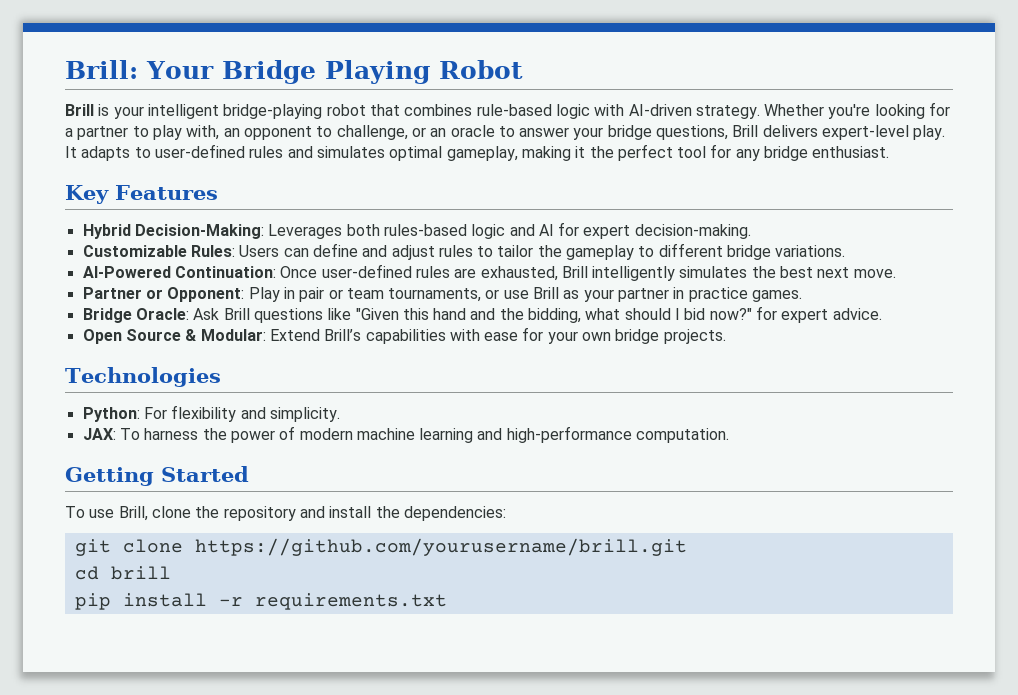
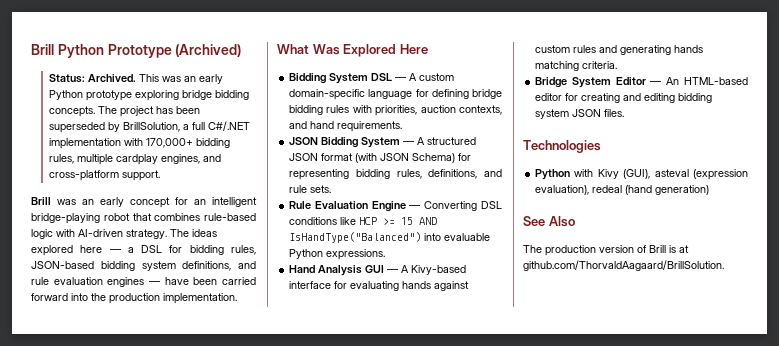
[65,60,523,84] [65,104,144,119] Brill: Your Bridge Playing Robot // Brill is your -> [31,44,242,58] [48,74,223,84] [48,90,249,101] [48,106,200,117] [48,121,250,133] [48,138,230,149] [48,154,221,165] [48,170,160,181] [31,197,206,208] Brill Python Prototype (Archived) // Status: Archived. This was an early Python prototype exploring bridge bidding concepts. The project has been superseded by BrillSolution, a full C#/.NET implementation with 170,000+ bidding rules, multiple cardplay engines, and cross-platform support. // Brill was an early concept for an
[764,102,951,119] [65,125,946,140] [65,144,890,161] [65,185,218,204] [82,222,751,239] [82,243,846,260] [82,264,896,281] [82,287,803,302] [82,306,882,323] [82,327,726,344] [65,367,221,387] [82,405,340,422] [82,426,730,443] [65,466,249,486] [65,506,506,521] [74,538,687,556] [74,566,171,580] [74,593,447,610] Whether you're looking for a partner to play with, an opponent to challenge, or an oracle to answer your bridge questions, Brill delivers expert-level play. It adapts to user-defined rules and simulates optimal gameplay, making it the perfect tool for any bridge enthusiast. // Key Features // Hybrid Decision-Making: Leverages both rules-based logic and AI for expert decision-making. // Customizable Rules: Users can define and adjust rules to tailor the gameplay to different bridge variations. // AI-Powered Continuation: Once user-defined rules are exhausted, Brill intelligently simulates the best next move. // Partner or Opponent: Play in pair or team tournaments, or use Brill as your partner in practice games. // Bridge Oracle: Ask Brill questions like "Given this hand and the bidding, what should I bid now?" for expert advice. // Open Source & Modular: Extend Brill’s capabilities with ease for your own bridge projects. // Technologies // Python: For flexibility and simplicity. // JAX: To harness the power of modern machine learning and high-performance computation. // Getting Started // To use Brill, clone the repository and install the dependencies: // git clone https://github.com/yourusername/brill.git // cd brill // pip install -r requirements.txt -> [170,229,217,237] [31,245,256,256] [31,261,256,271] [31,277,256,287] [31,293,237,304] [277,44,428,57] [289,73,455,84] [289,89,502,100] [289,105,502,116] [289,121,403,132] [289,137,477,148] [289,153,472,163] [289,169,502,180] [289,185,332,193] [289,201,502,212] [289,217,438,225] [289,232,491,243] [289,249,386,260] [289,265,467,276] [289,281,470,291] [535,45,704,55] [535,61,618,71] [535,77,748,88] [535,93,713,103] [535,109,625,119] [523,140,601,153] [535,169,748,180] [535,185,710,195] [523,216,575,227] [523,245,689,256] [523,260,724,271] The ideas explored here — a DSL for bidding rules, JSON-based bidding system definitions, and rule evaluation engines — have been carried forward into the production implementation. // What Was Explored Here // Bidding System DSL — A custom domain-specific language for defining bridge bidding rules with priorities, auction contexts, and hand requirements. // JSON Bidding System — A structured JSON format (with JSON Schema) for representing bidding rules, definitions, and rule sets. // Rule Evaluation Engine — Converting DSL conditions like HCP >= 15 AND IsHandType("Balanced") into evaluable Python expressions. // Hand Analysis GUI — A Kivy-based interface for evaluating hands against custom rules and generating hands matching criteria. // Bridge System Editor — An HTML-based editor for creating and editing bidding system JSON files. // Technologies // Python with Kivy (GUI), asteval (expression evaluation), redeal (hand generation) // See Also // The production version of Brill is at github.com/ThorvaldAagaard/BrillSolution.

